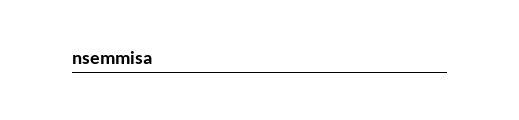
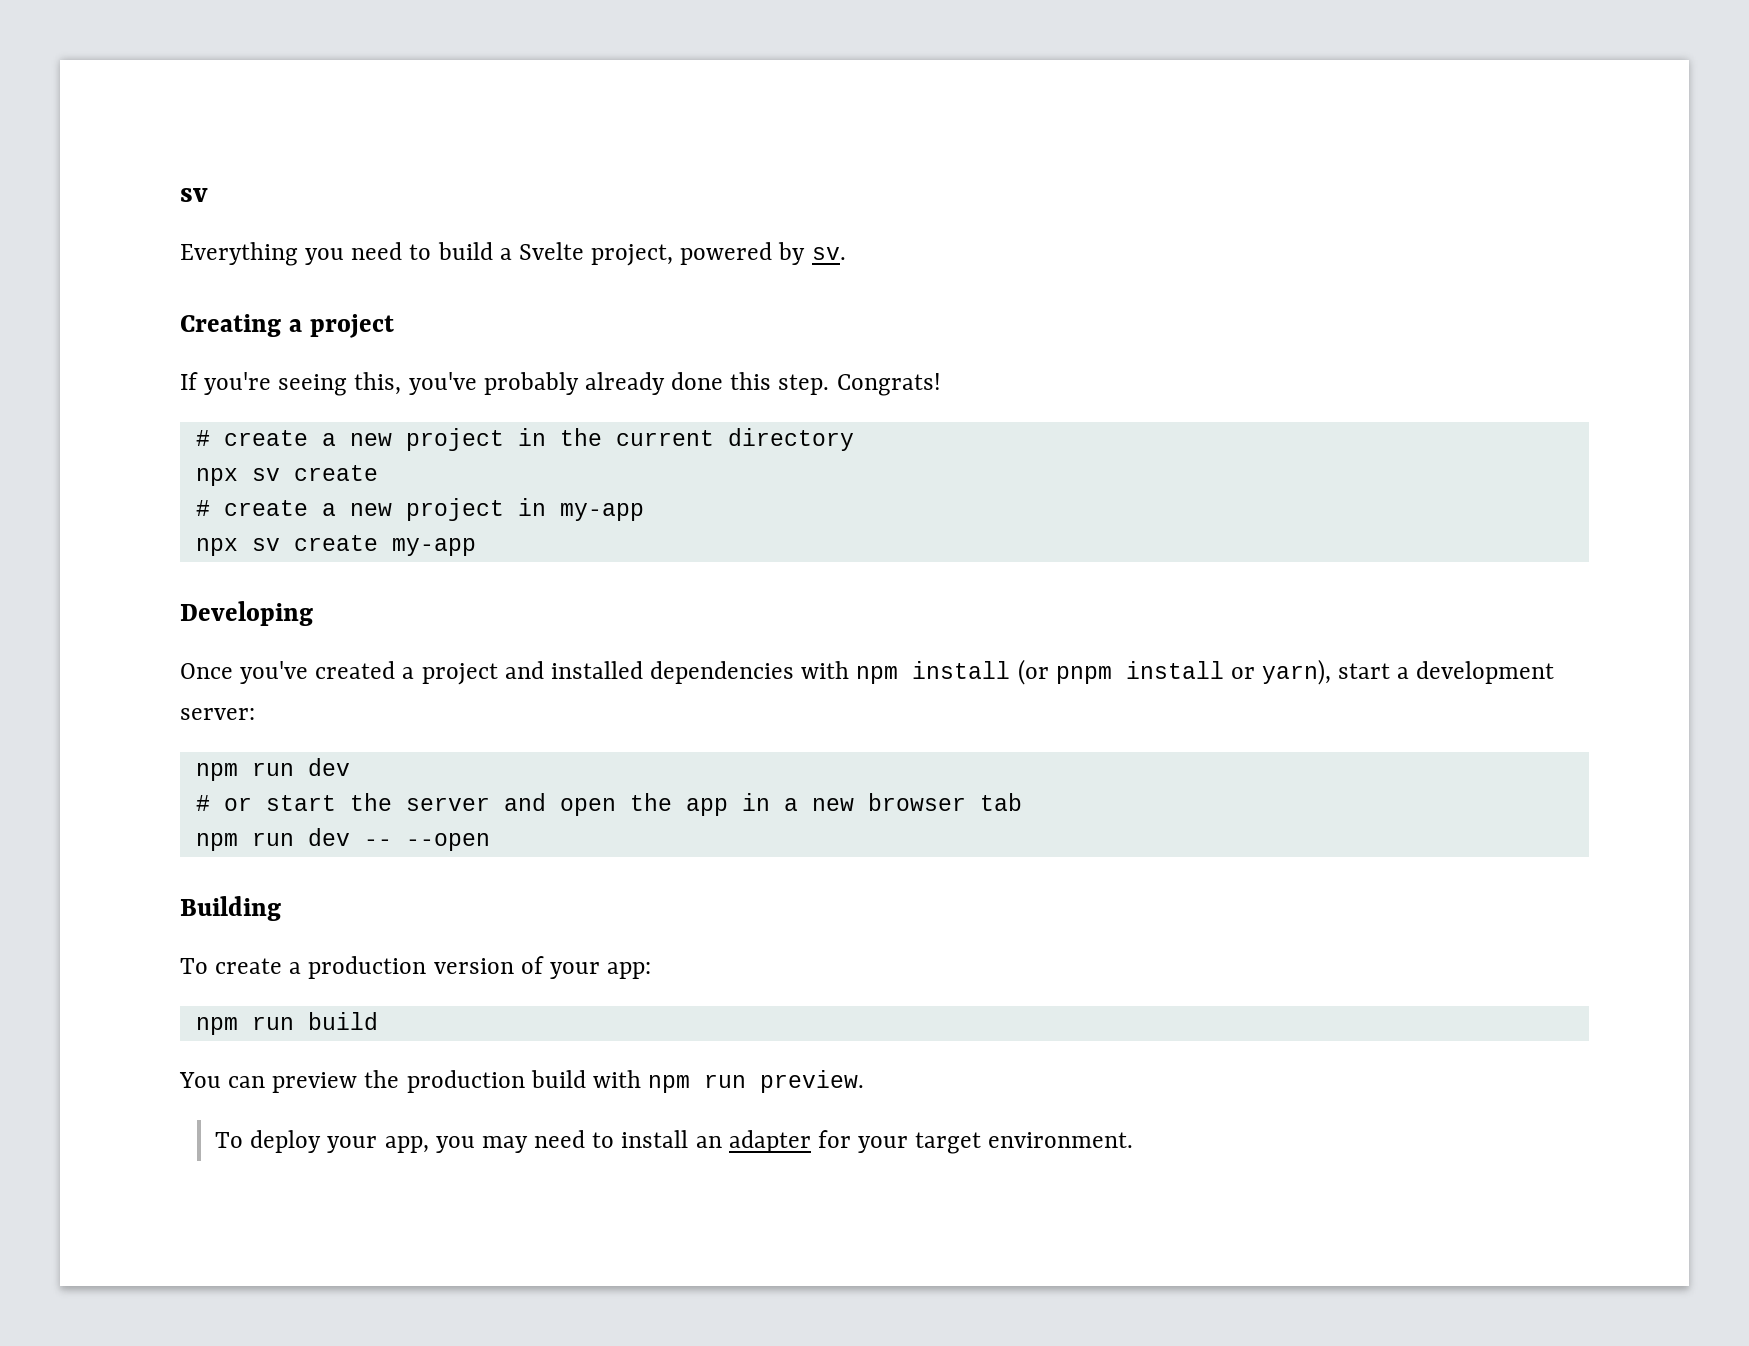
[72,51,152,64] nsemmisa -> [180,188,208,202] [180,242,846,266] [180,314,394,338] [180,372,941,396] [195,428,854,451] [195,465,378,486] [195,498,644,521] [195,535,476,556] [180,601,313,626] [180,659,1555,685] [180,708,255,720] [195,758,350,781] [195,793,1022,816] [195,828,490,851] [180,896,281,921] [180,956,652,979] [195,1012,378,1035] [179,1070,865,1093] [215,1130,1134,1154] sv // Everything you need to build a Svelte project, powered by sv. // Creating a project // If you're seeing this, you've probably already done this step. Congrats! // # create a new project in the current directory // npx sv create // # create a new project in my-app // npx sv create my-app // Developing // Once you've created a project and installed dependencies with npm install (or pnpm install or yarn), start a development server: // npm run dev // # or start the server and open the app in a new browser tab // npm run dev -- --open // Building // To create a production version of your app: // npm run build // You can preview the production build with npm run preview. // To deploy your app, you may need to install an adapter for your target environment.

